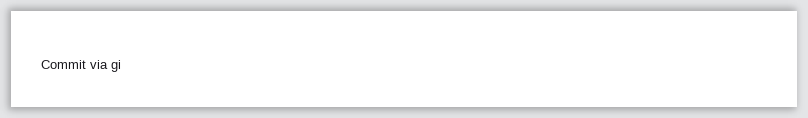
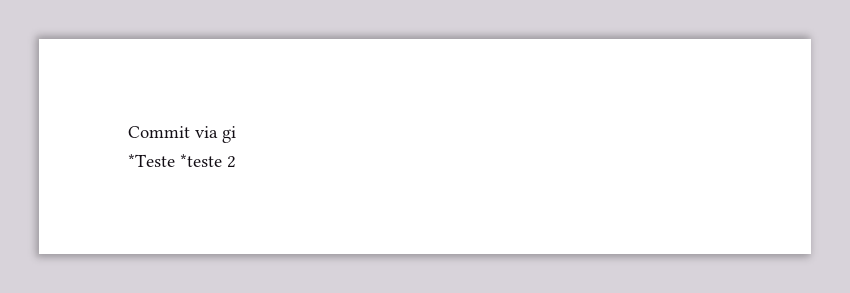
(121, 66) none -> [128,154,236,168] // *Teste *teste 2

